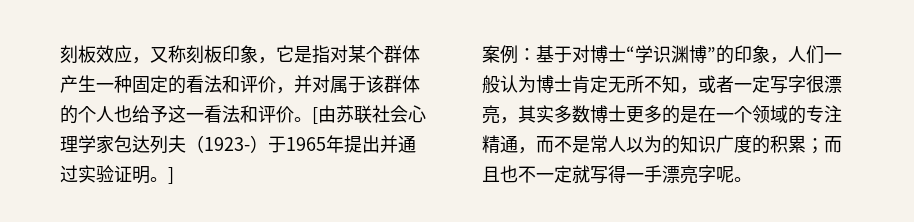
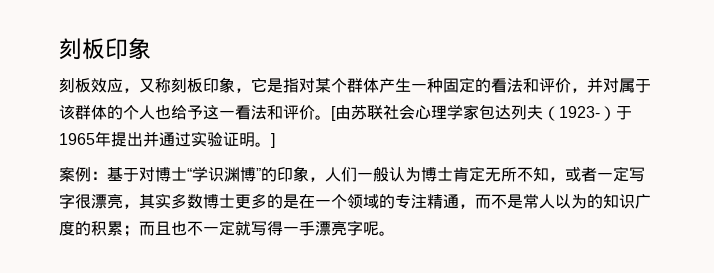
[60,45,96,64] 刻板 -> [59,37,151,60] [59,78,91,93] 刻板印象 // 刻板

